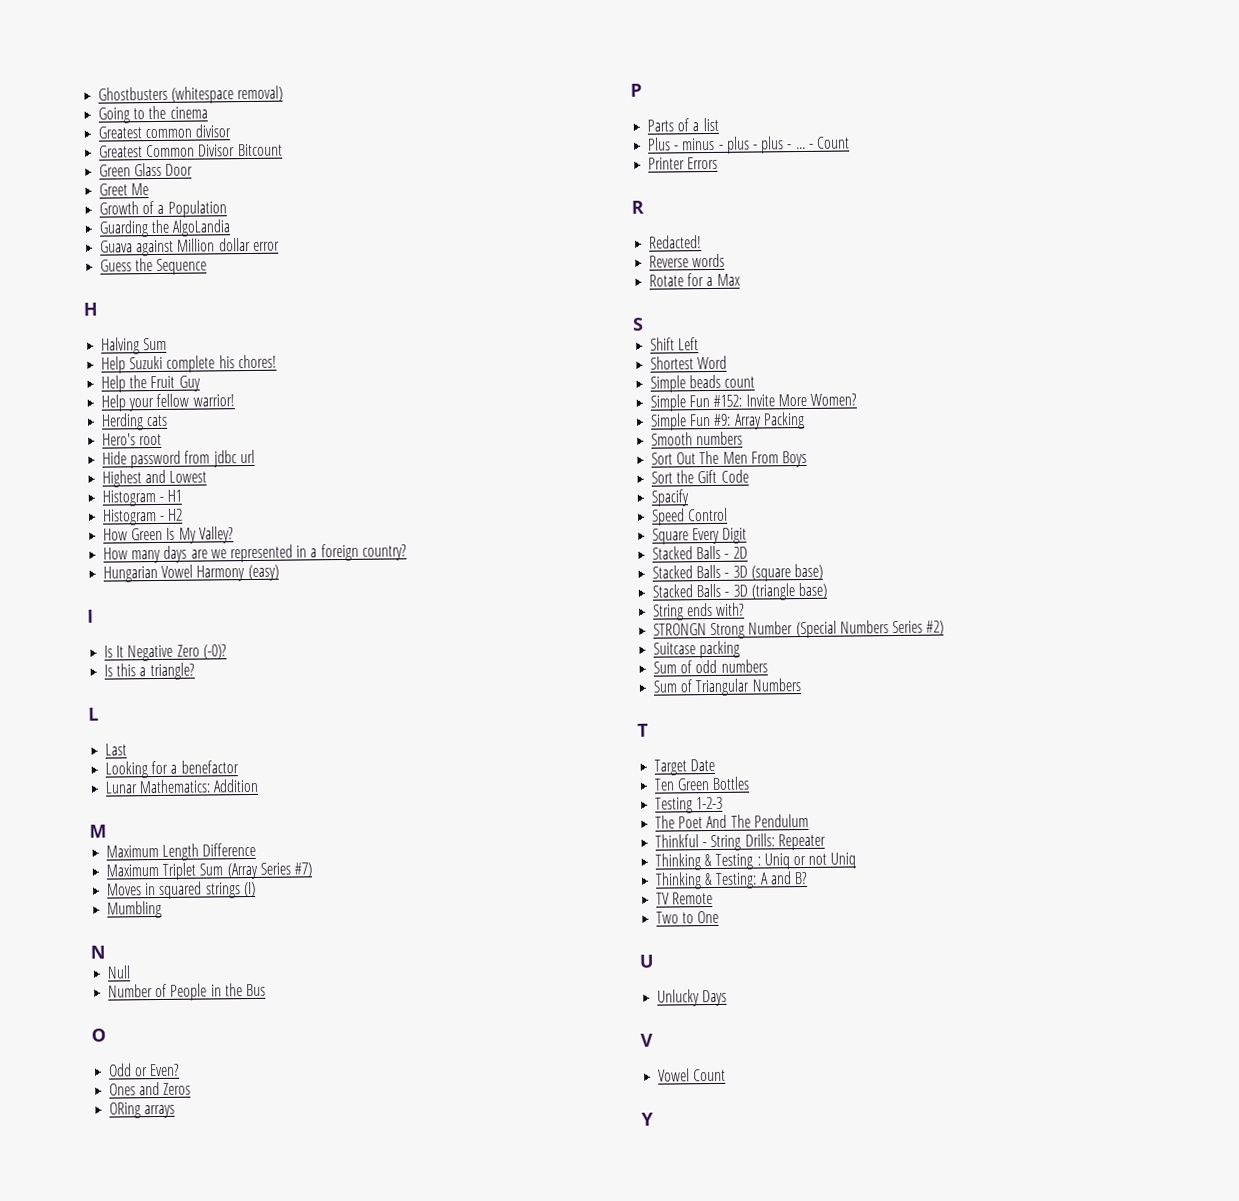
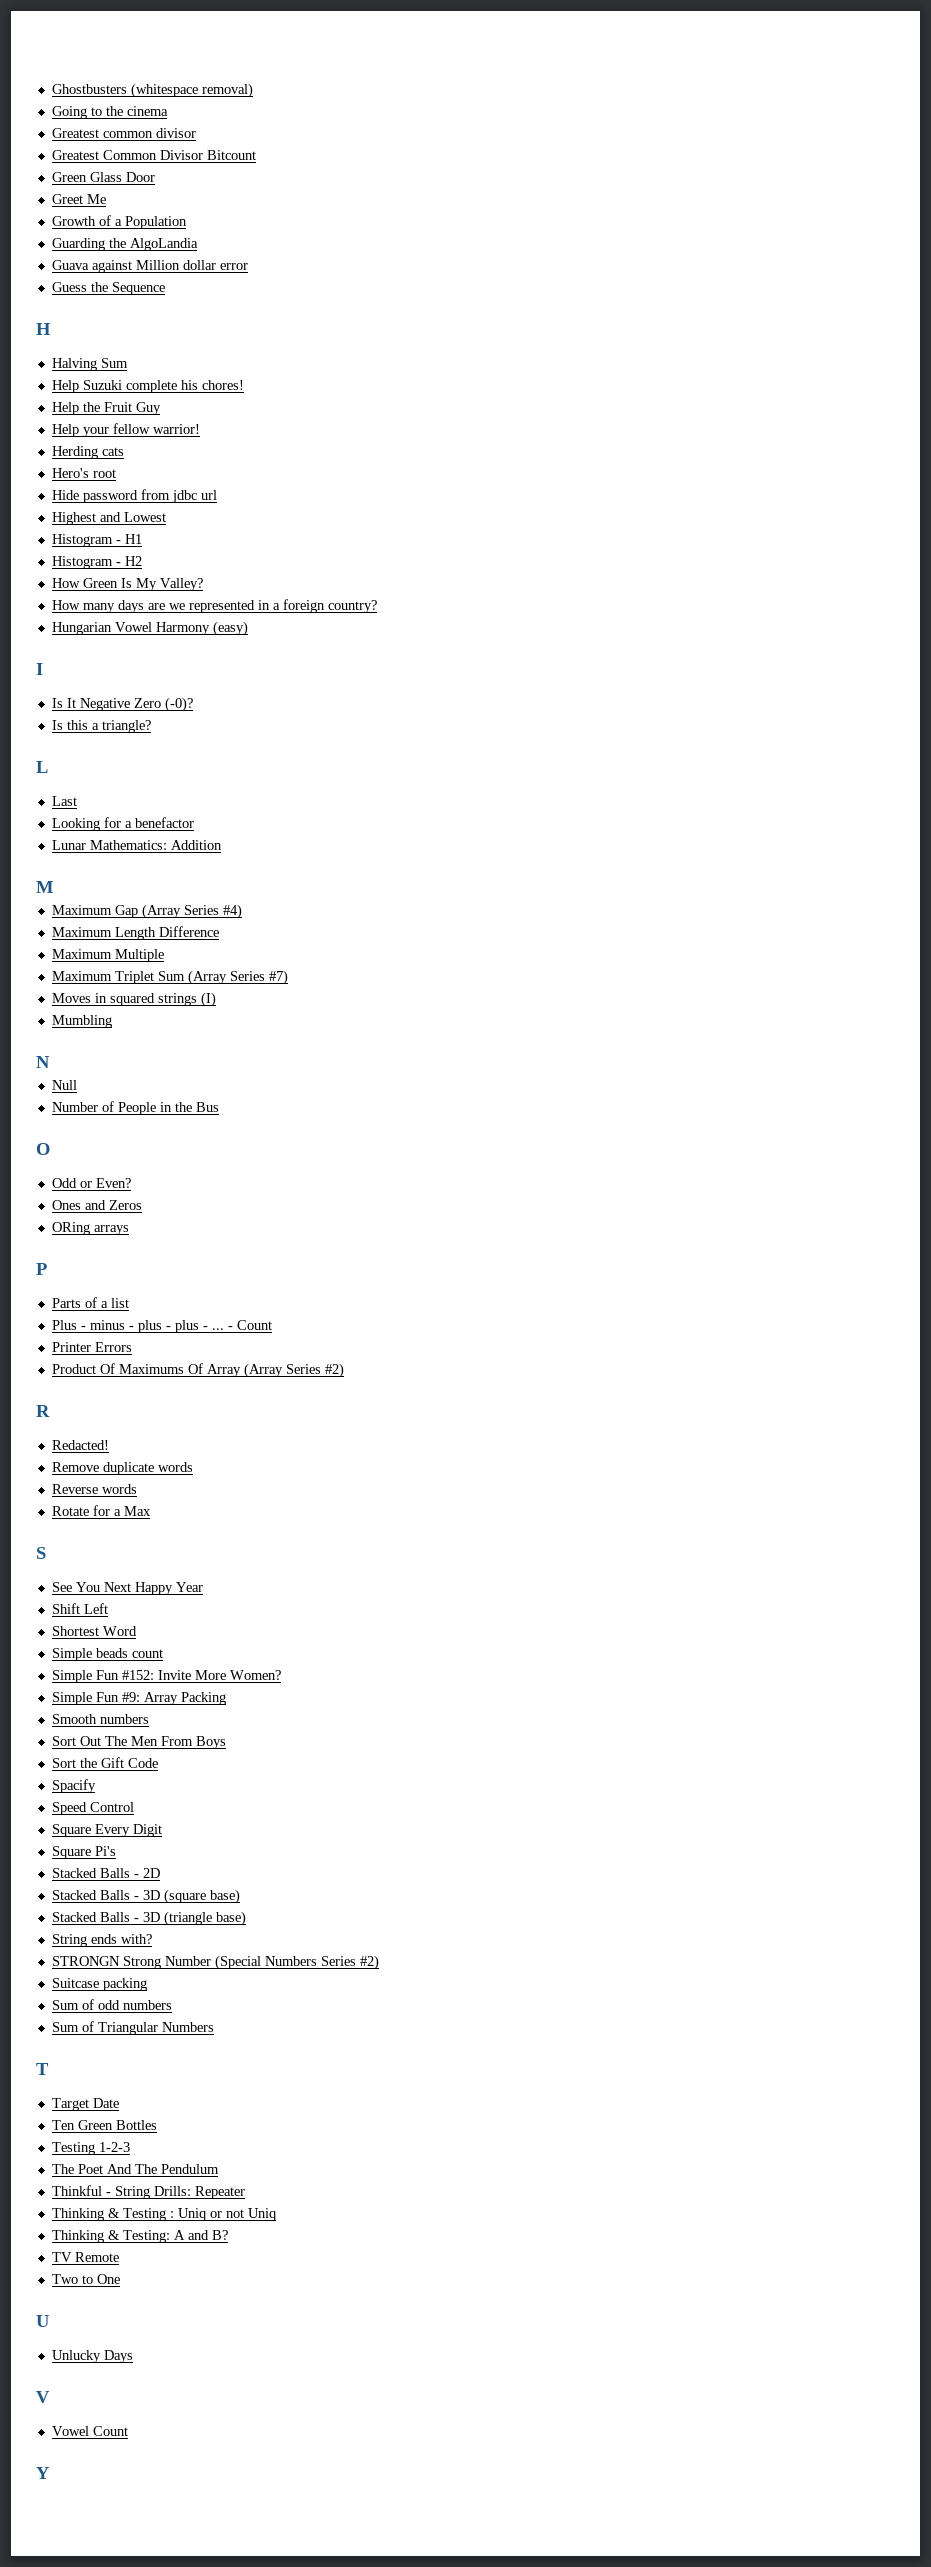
(107, 831) none -> [51,904,242,919] // Maximum Gap (Array Series #4)
(257, 849) none -> [51,949,164,962] // Maximum Multiple
(719, 163) none -> [51,1363,344,1378] // Product Of Maximums Of Array (Array Series #2)
(703, 242) none -> [51,1462,193,1475] // Remove duplicate words
(644, 324) none -> [51,1582,203,1595] // See You Next Happy Year
(748, 535) none -> [51,1846,116,1859] // Square Pi's

